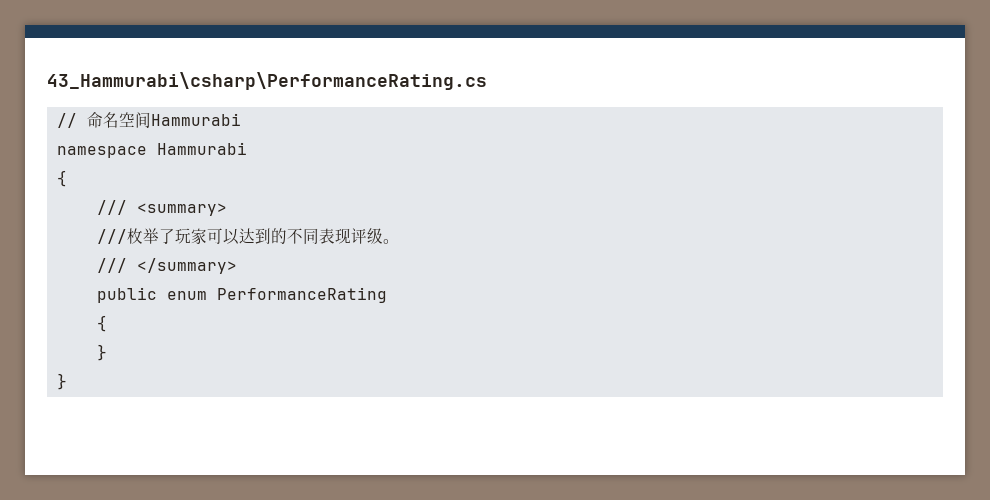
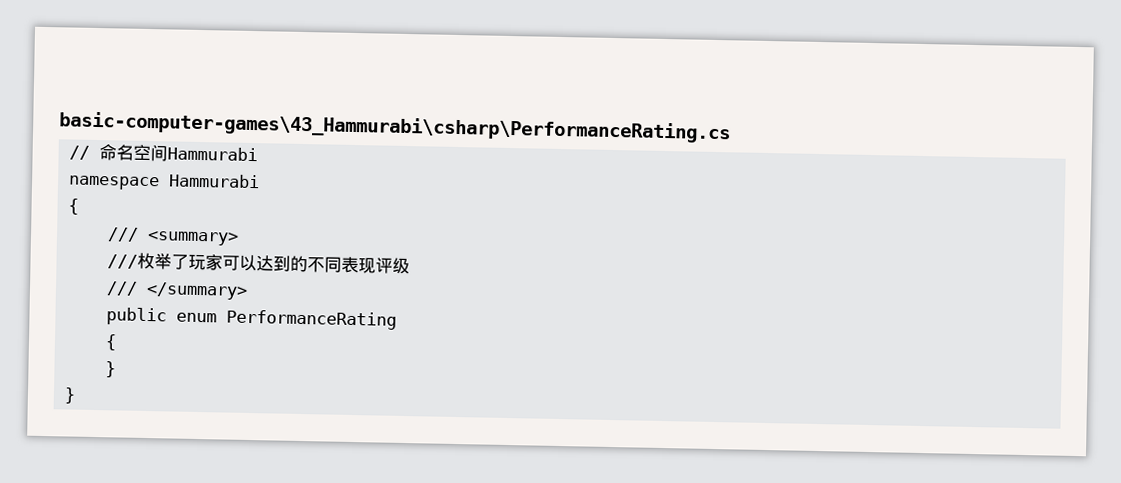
[47,72,487,90] 43_Hammurabi\csharp\PerformanceRating.cs -> [59,111,731,144] basic-computer-games\43_Hammurabi\csharp\PerformanceRating.cs
[382,239,399,244] 。 -> (410, 266) none

